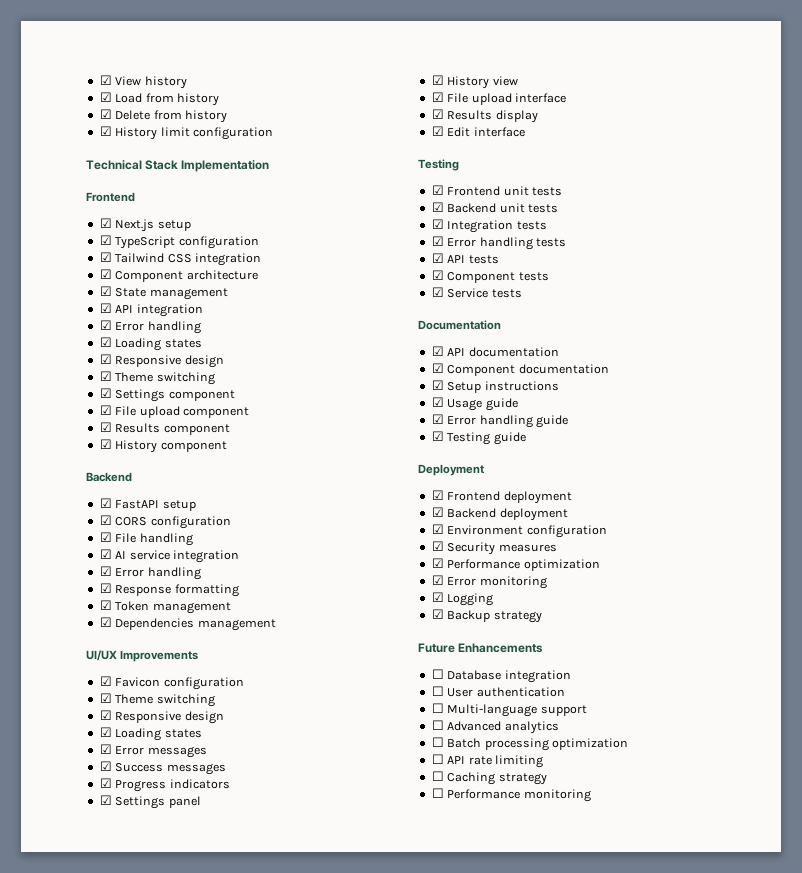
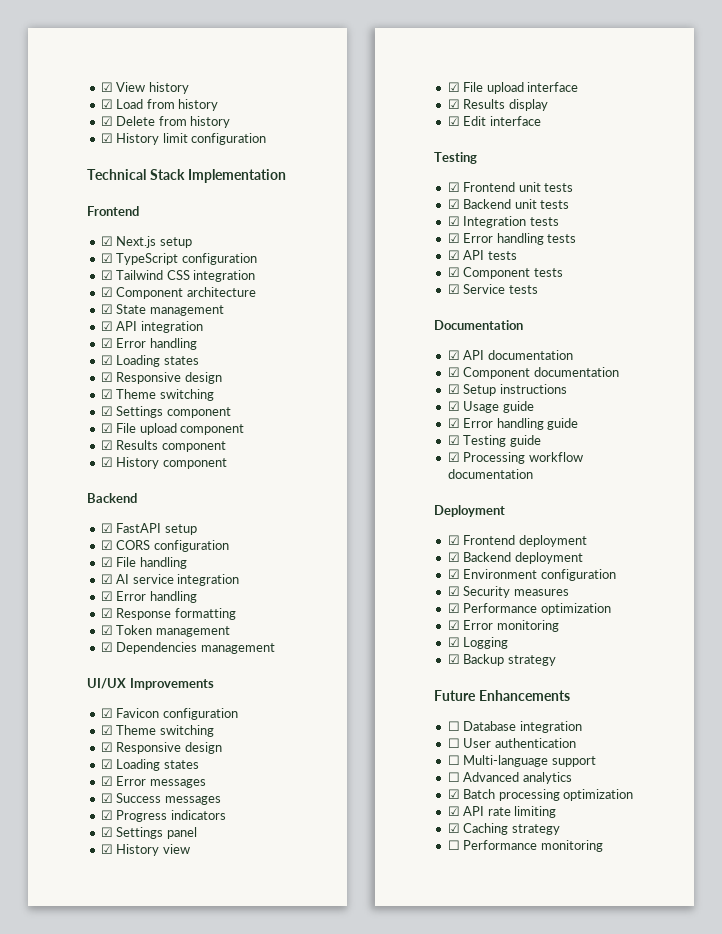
(526, 438) none -> [447,452,583,464] [447,469,533,479] // ☑ Processing workflow documentation
[431,737,444,747] ☐ -> [447,789,460,799] ☑
[431,754,444,764] ☐ -> [447,806,460,816] ☑
[431,771,444,781] ☐ -> [447,823,460,833] ☑

